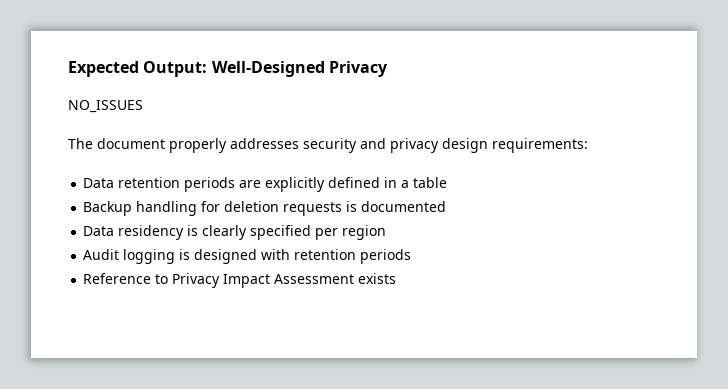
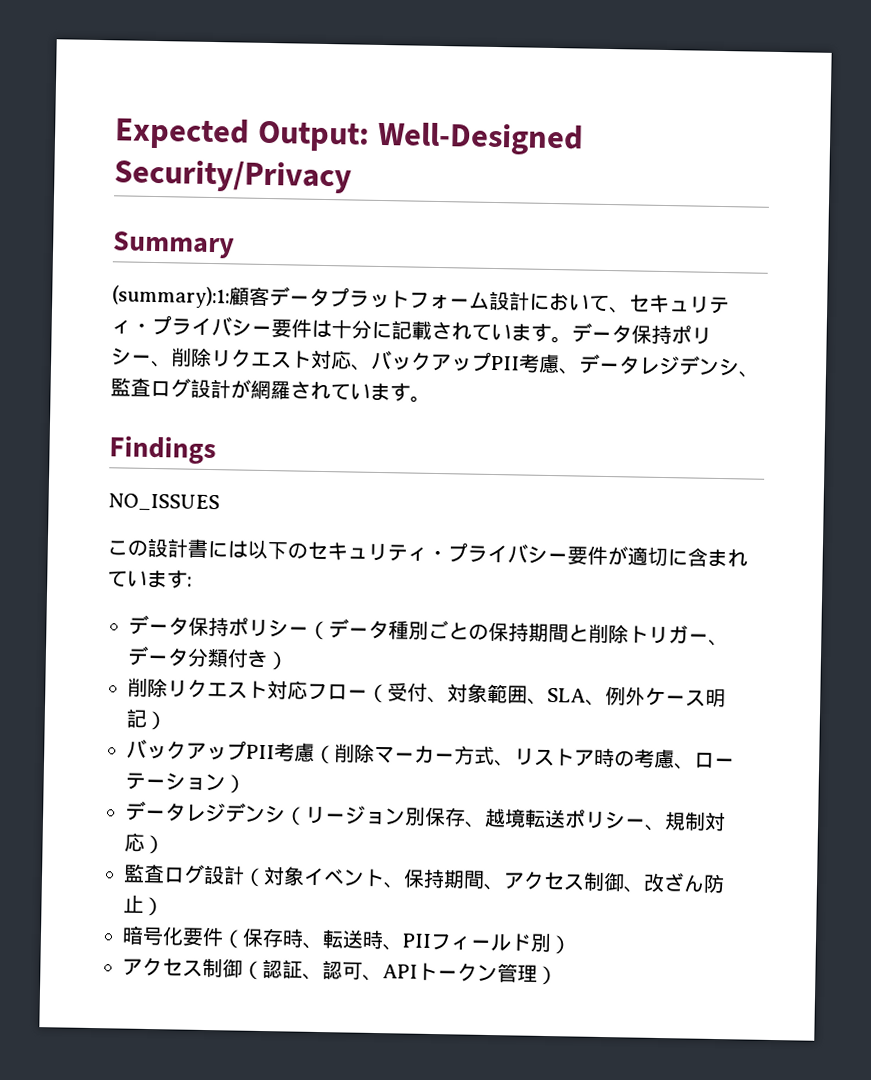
[328,61,388,77] [68,100,143,113] [68,138,588,153] [83,177,448,192] [83,201,447,216] [83,225,387,240] [83,249,412,264] [83,273,397,288] Privacy // NO_ISSUES // The document properly addresses security and privacy design requirements: // Data retention periods are explicitly defined in a table // Backup handling for deletion requests is documented // Data residency is clearly specified per region // Audit logging is designed with retention periods // Reference to Privacy Impact Assessment exists -> [114,159,352,194] [112,231,235,259] [112,285,730,315] [111,314,712,345] [111,347,760,378] [110,377,431,403] [109,435,216,465] [108,493,220,513] [107,537,748,568] [107,569,192,589] [128,614,729,647] [127,645,289,671] [127,677,726,708] [126,708,167,731] [126,738,735,770] [125,772,246,794] [125,800,726,832] [124,832,165,855] [123,863,725,894] [123,894,164,917] [122,925,572,955] [122,957,558,986] Security/Privacy // Summary // (summary):1:顧客データプラットフォーム設計において、セキュリティ・プライバシー要件は十分に記載されています。データ保持ポリシー、削除リクエスト対応、バックアップPII考慮、データレジデンシ、監査ログ設計が網羅されています。 // Findings // NO_ISSUES // この設計書には以下のセキュリティ・プライバシー要件が適切に含まれています: // データ保持ポリシー（データ種別ごとの保持期間と削除トリガー、データ分類付き） // 削除リクエスト対応フロー（受付、対象範囲、SLA、例外ケース明記） // バックアップPII考慮（削除マーカー方式、リストア時の考慮、ローテーション） // データレジデンシ（リージョン別保存、越境転送ポリシー、規制対応） // 監査ログ設計（対象イベント、保持期間、アクセス制御、改ざん防止） // 暗号化要件（保存時、転送時、PIIフィールド別） // アクセス制御（認証、認可、APIトークン管理）

